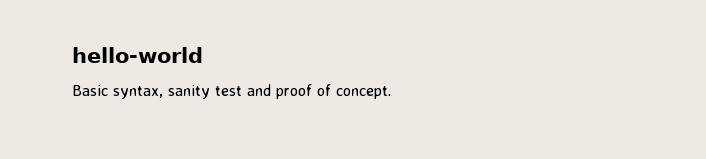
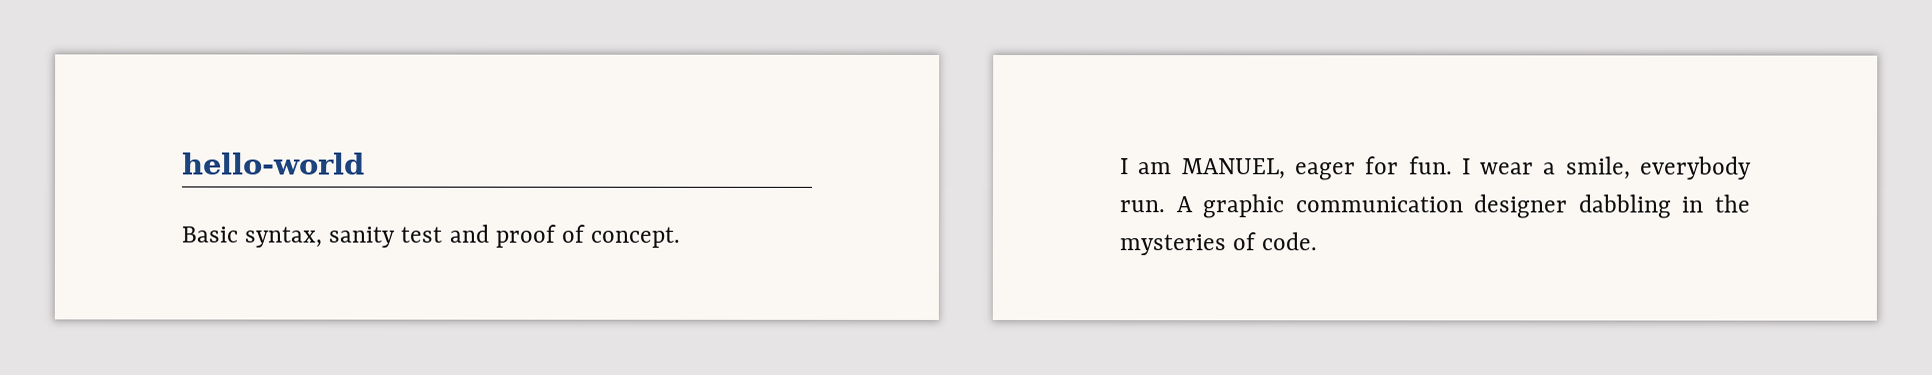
(391, 92) none -> [1120,156,1752,181] [1119,194,1750,219] [1119,232,1318,256] // I am MANUEL, eager for fun. I wear a smile, everybody run. A graphic communication designer dabbling in the mysteries of code.

